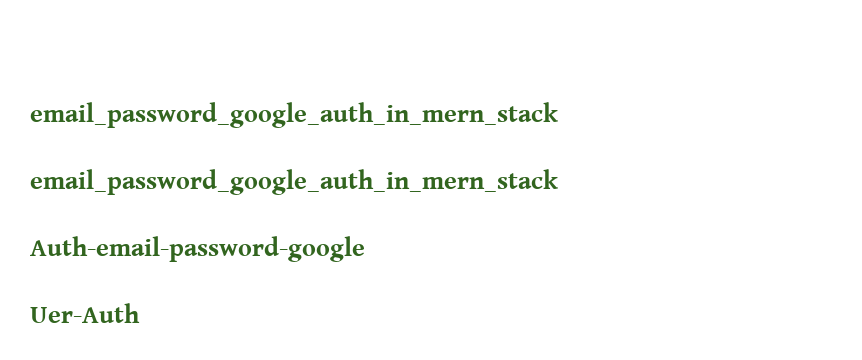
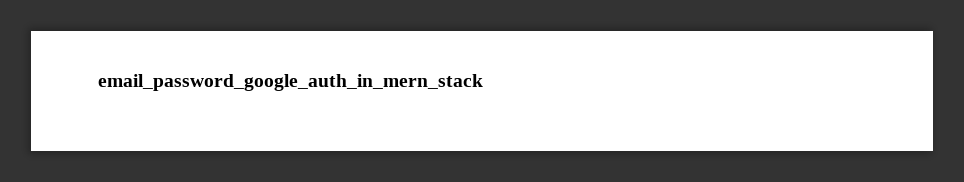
[30,102,558,128] [30,169,558,195] [30,236,365,262] [30,303,140,323] email_password_google_auth_in_mern_stack // email_password_google_auth_in_mern_stack // Auth-email-password-google // Uer-Auth -> [98,74,483,91] email_password_google_auth_in_mern_stack

